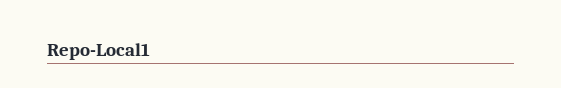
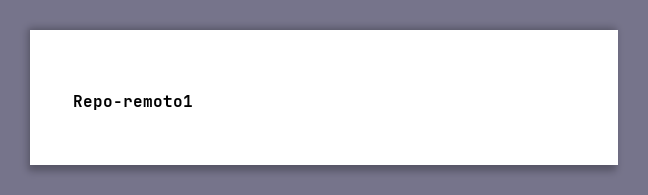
[47,43,150,60] Repo-Local1 -> [73,95,193,110] Repo-remoto1

